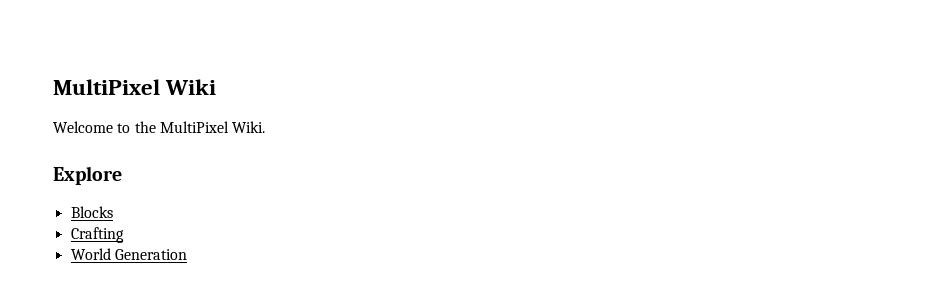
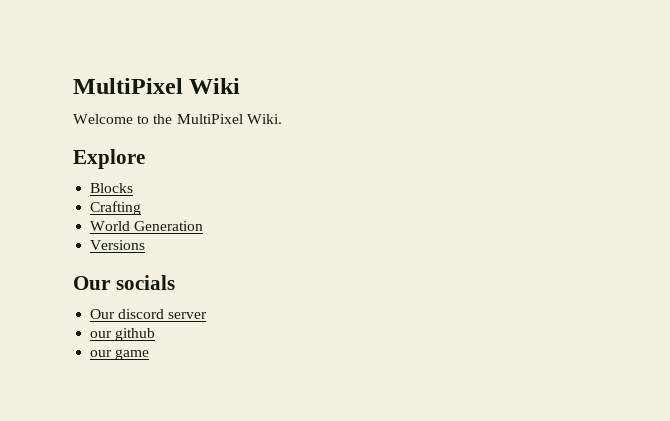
(187, 254) none -> [90,240,146,250] [73,275,175,290] [90,309,208,319] [90,328,156,341] [90,349,150,360] // Versions // Our socials // Our discord server // our github // our game

